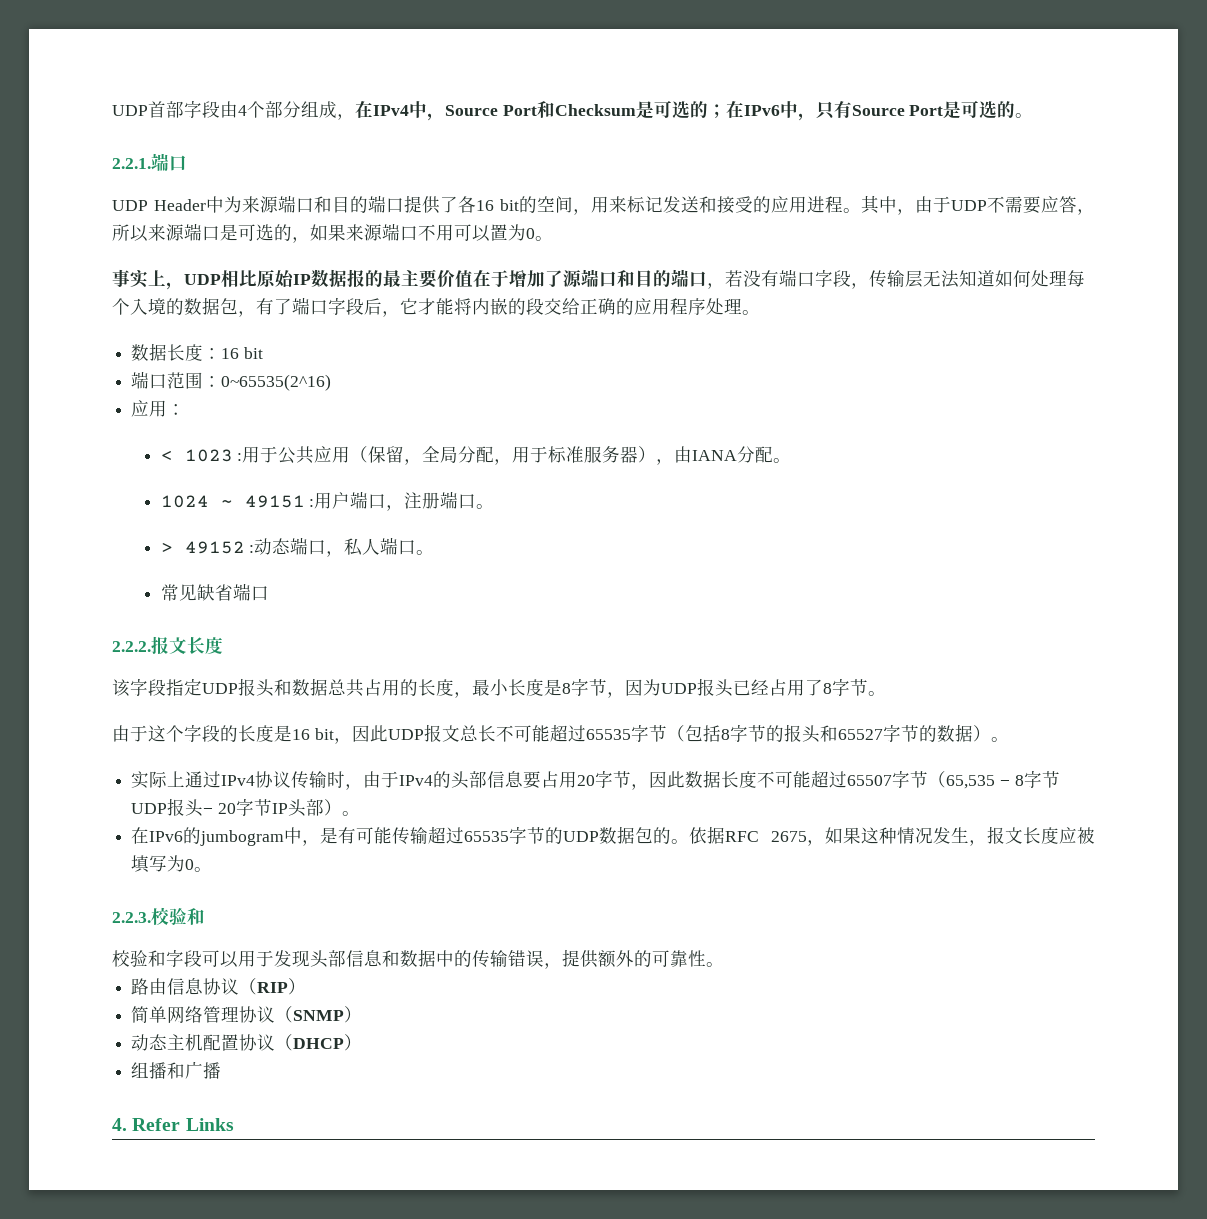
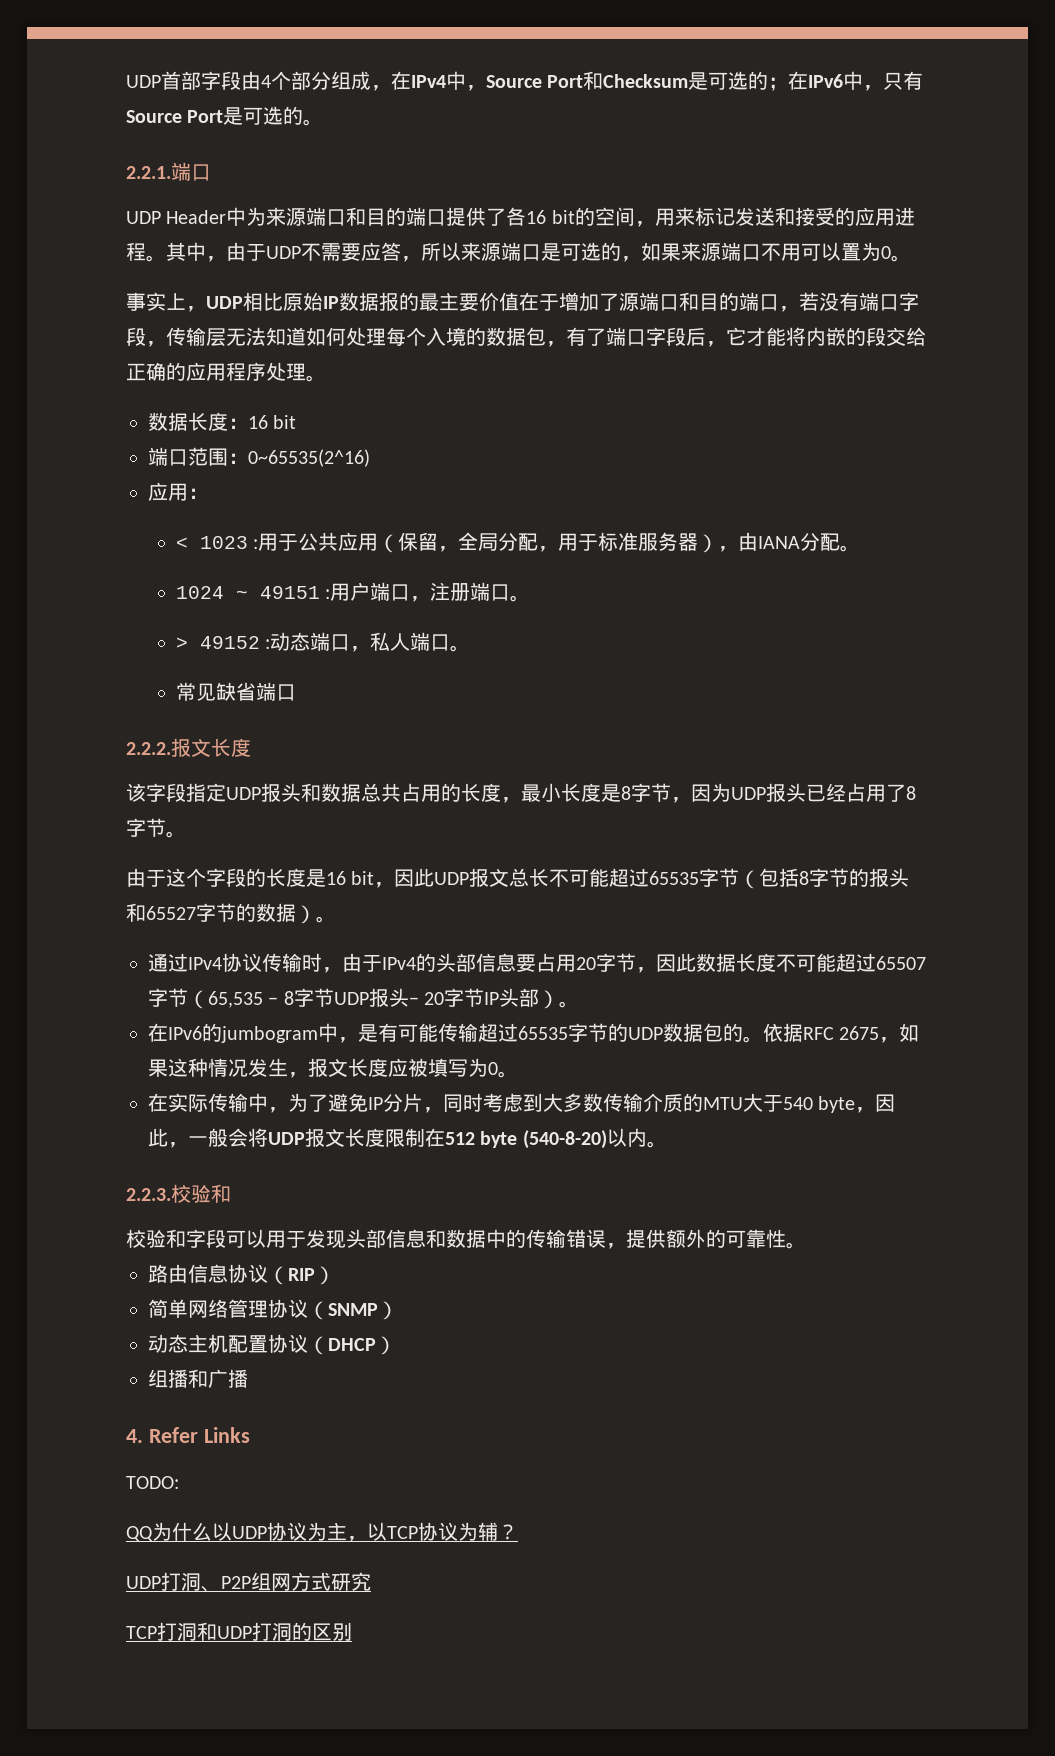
[131,771,186,789] 实际上 -> (336, 919) none
(213, 869) none -> [148,1093,896,1113] [148,1128,667,1149] // 在实际传输中，为了避免IP分片，同时考虑到大多数传输介质的MTU大于540 byte，因此，一般会将UDP报文长度限制在512 byte (540-8-20)以内。
(234, 1124) none -> [126,1476,179,1489] [126,1522,518,1542] [126,1572,371,1592] [126,1622,352,1641] // TODO: // QQ为什么以UDP协议为主，以TCP协议为辅？ // UDP打洞、P2P组网方式研究 // TCP打洞和UDP打洞的区别

